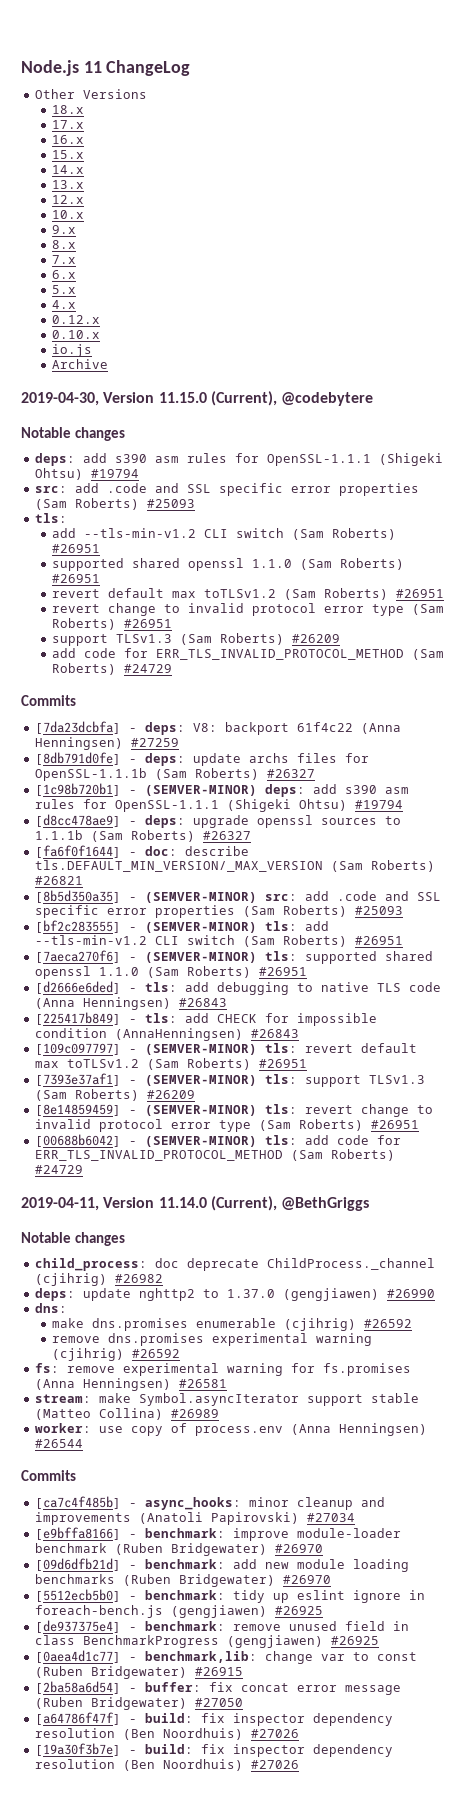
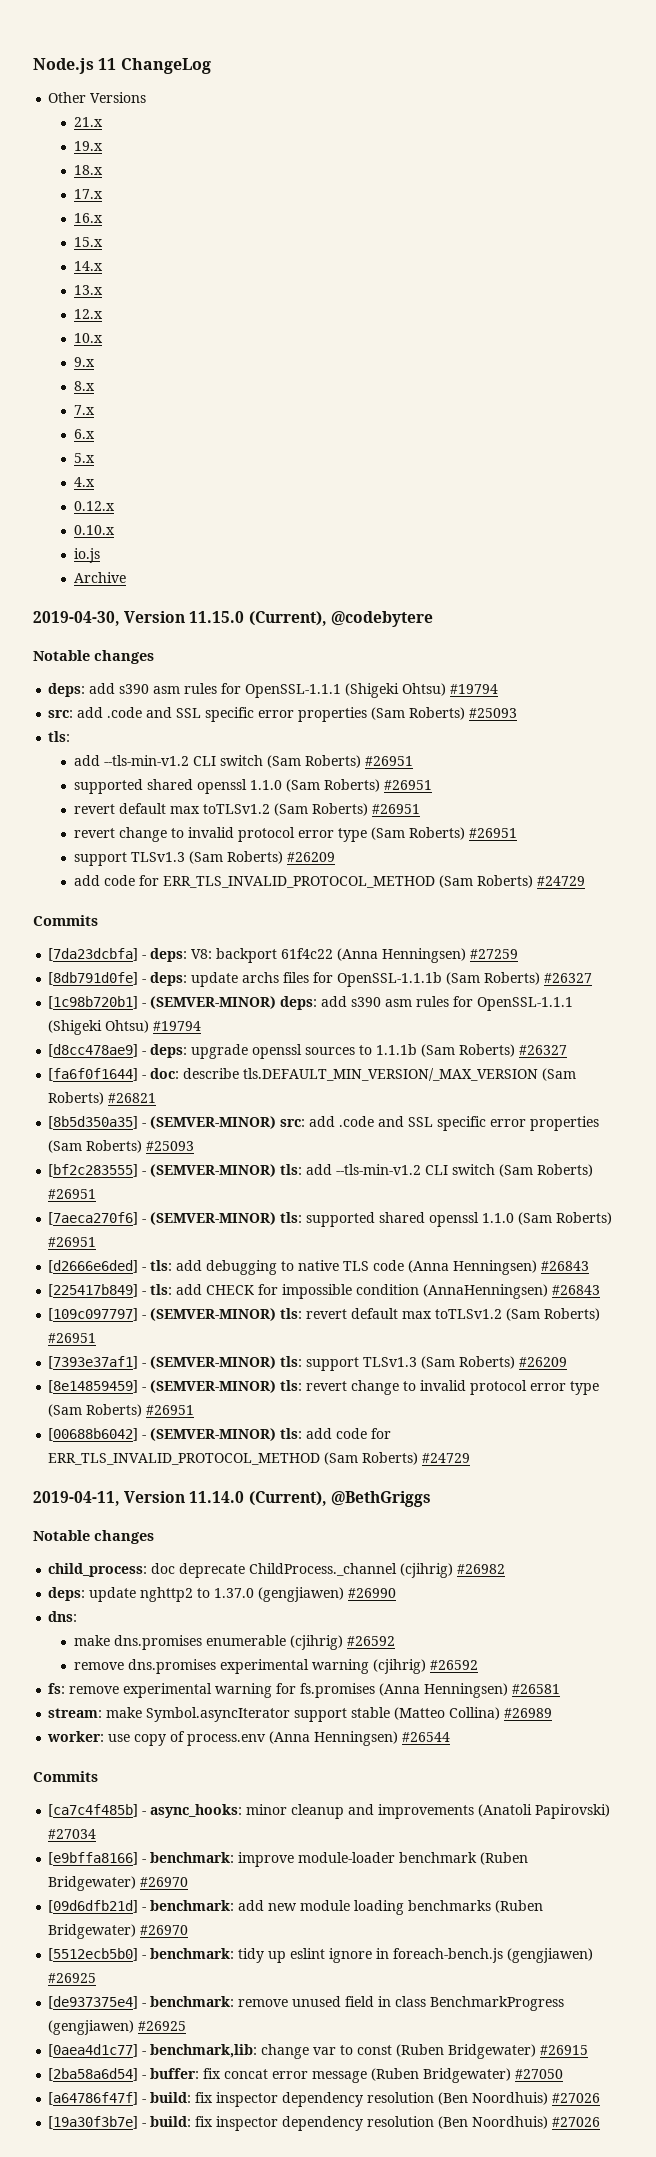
(147, 94) none -> [73,117,103,127] [73,141,103,151] // 21.x // 19.x

